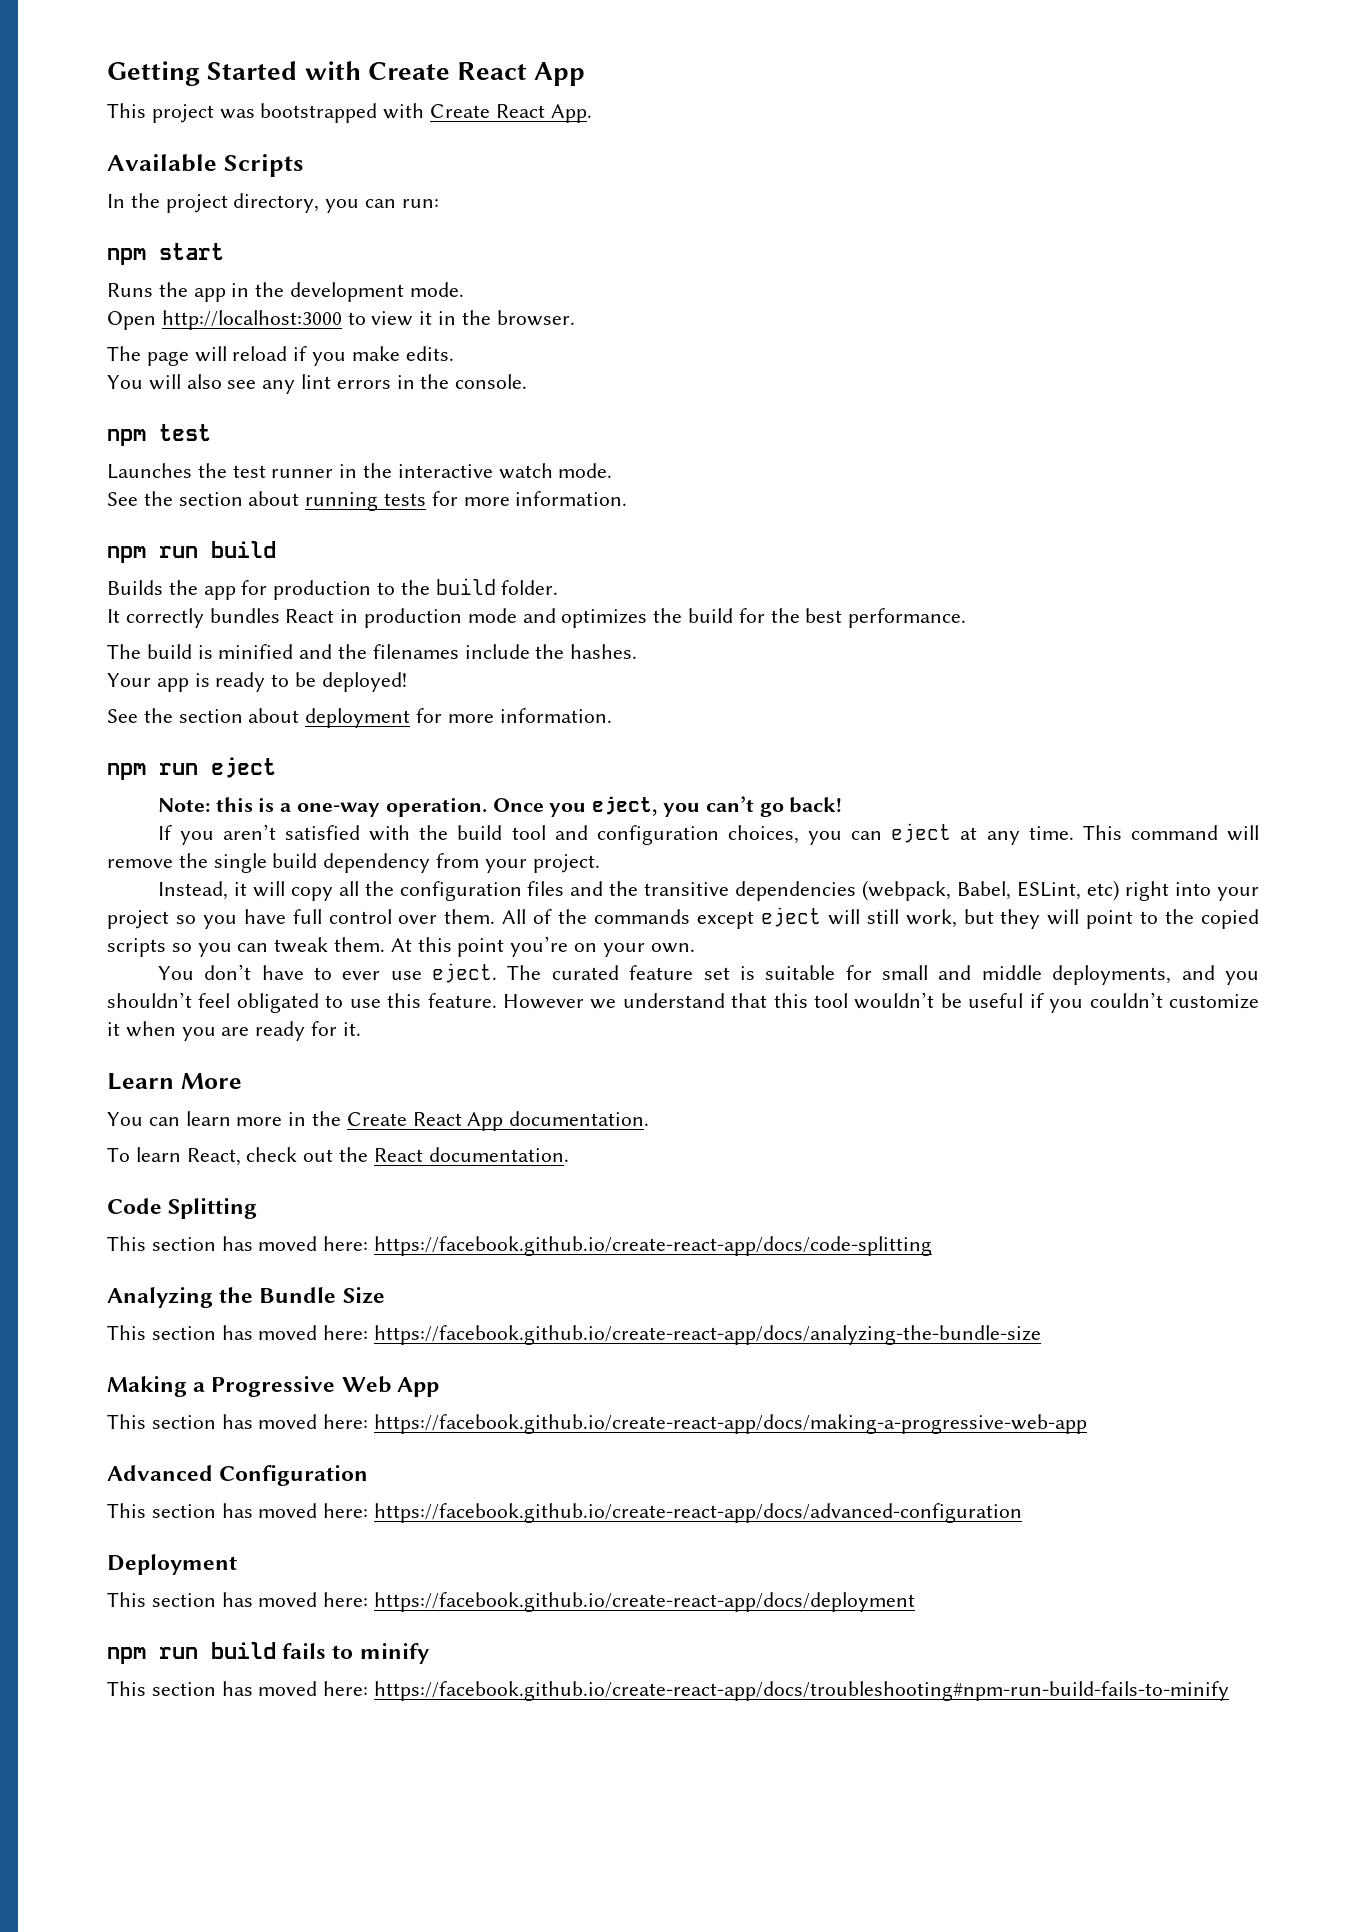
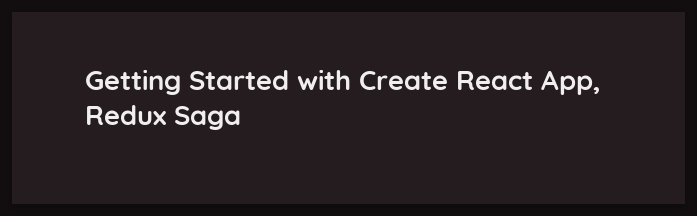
[534,62,586,86] [107,103,592,123] [107,154,303,177] [107,193,439,213] [107,243,224,265] [107,282,464,302] [107,310,575,330] [107,346,454,366] [107,374,528,394] [107,424,211,446] [107,463,613,479] [107,491,628,511] [107,541,276,563] [107,578,559,600] [107,608,967,628] [107,644,638,659] [107,672,407,692] [107,708,612,728] [107,757,276,780] [157,796,843,817] [157,823,1260,845] [107,853,600,873] [157,880,1260,901] [107,907,1259,929] [107,936,695,957] [157,963,1260,985] [107,992,1260,1013] [107,1021,361,1041] [107,1073,242,1090] [107,1111,650,1131] [107,1147,569,1166] [107,1198,258,1219] [107,1236,933,1256] [107,1287,385,1308] [107,1325,1042,1345] [107,1376,439,1397] [107,1414,1088,1434] [107,1465,369,1486] [107,1503,1023,1523] [107,1554,237,1575] [107,1592,916,1612] [107,1642,429,1664] [107,1681,1230,1701] App // This project was bootstrapped with Create React App. // Available Scripts // In the project directory, you can run: // npm start // Runs the app in the development mode. // Open http://localhost:3000 to view it in the browser. // The page will reload if you make edits. // You will also see any lint errors in the console. // npm test // Launches the test runner in the interactive watch mode. // See the section about running tests for more information. // npm run build // Builds the app for production to the build folder. // It correctly bundles React in production mode and optimizes the build for the best performance. // The build is minified and the filenames include the hashes. // Your app is ready to be deployed! // See the section about deployment for more information. // npm run eject // Note: this is a one-way operation. Once you eject, you can’t go back! // If you aren’t satisfied with the build tool and configuration choices, you can eject at any time. This command will remove the single build dependency from your project. // Instead, it will copy all the configuration files and the transitive dependencies (webpack, Babel, ESLint, etc) right into your project so you have full control over them. All of the commands except eject will still work, but they will point to the copied scripts so you can tweak them. At this point you’re on your own. // You don’t have to ever use eject. The curated feature set is suitable for small and middle deployments, and you shouldn’t feel obligated to use this feature. However we understand that this tool wouldn’t be useful if you couldn’t customize it when you are ready for it. // Learn More // You can learn more in the Create React App documentation. // To learn React, check out the React documentation. // Code Splitting // This section has moved here: https://facebook.github.io/create-react-app/docs/code-splitting // Analyzing the Bundle Size // This section has moved here: https://facebook.github.io/create-react-app/docs/analyzing-the-bundle-size // Making a Progressive Web App // This section has moved here: https://facebook.github.io/create-react-app/docs/making-a-progressive-web-app // Advanced Configuration // This section has moved here: https://facebook.github.io/create-react-app/docs/advanced-configuration // Deployment // This section has moved here: https://facebook.github.io/create-react-app/docs/deployment // npm run build fails to minify // This section has moved here: https://facebook.github.io/create-react-app/docs/troubleshooting#npm-run-build-fails-to-minify -> [541,70,601,95] [85,105,241,130] App, Redux Saga

